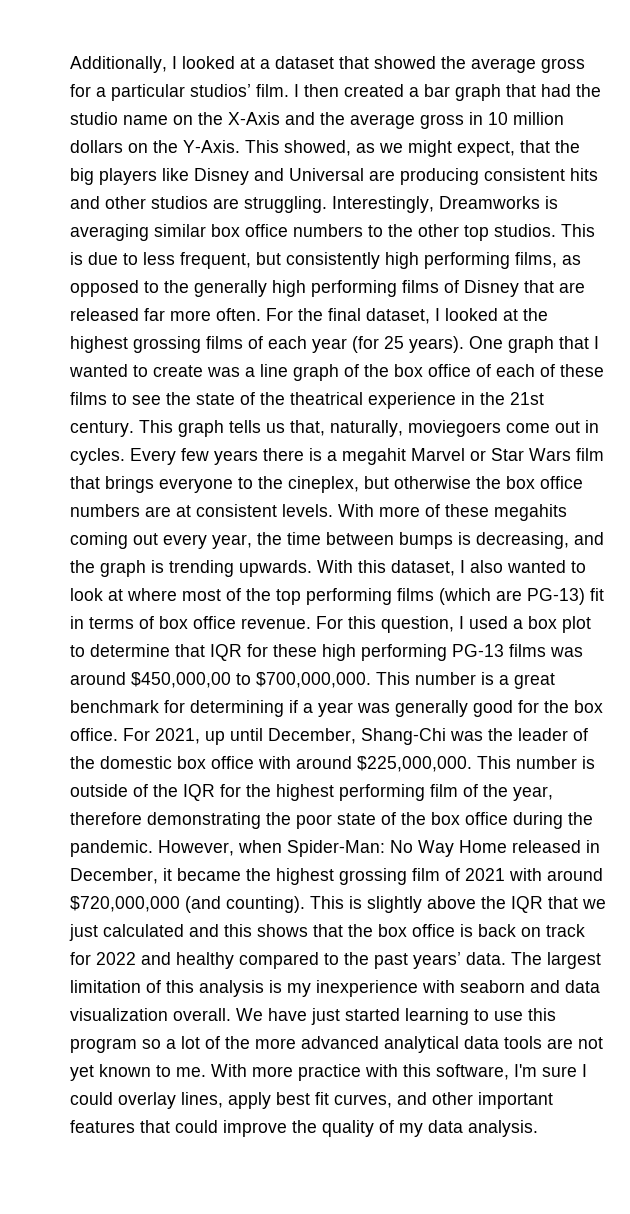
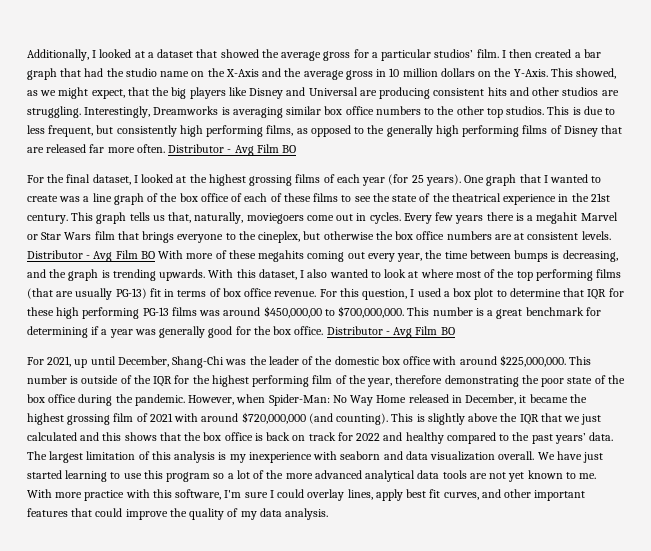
(261, 314) none -> [168,144,297,156] Distributor - Avg Film BO //
(333, 510) none -> [27,250,155,262] Distributor - Avg Film BO
[439,588,522,605] (which are -> [27,288,113,300] (that are usually
(118, 734) none -> [326,326,455,338] Distributor - Avg Film BO //

